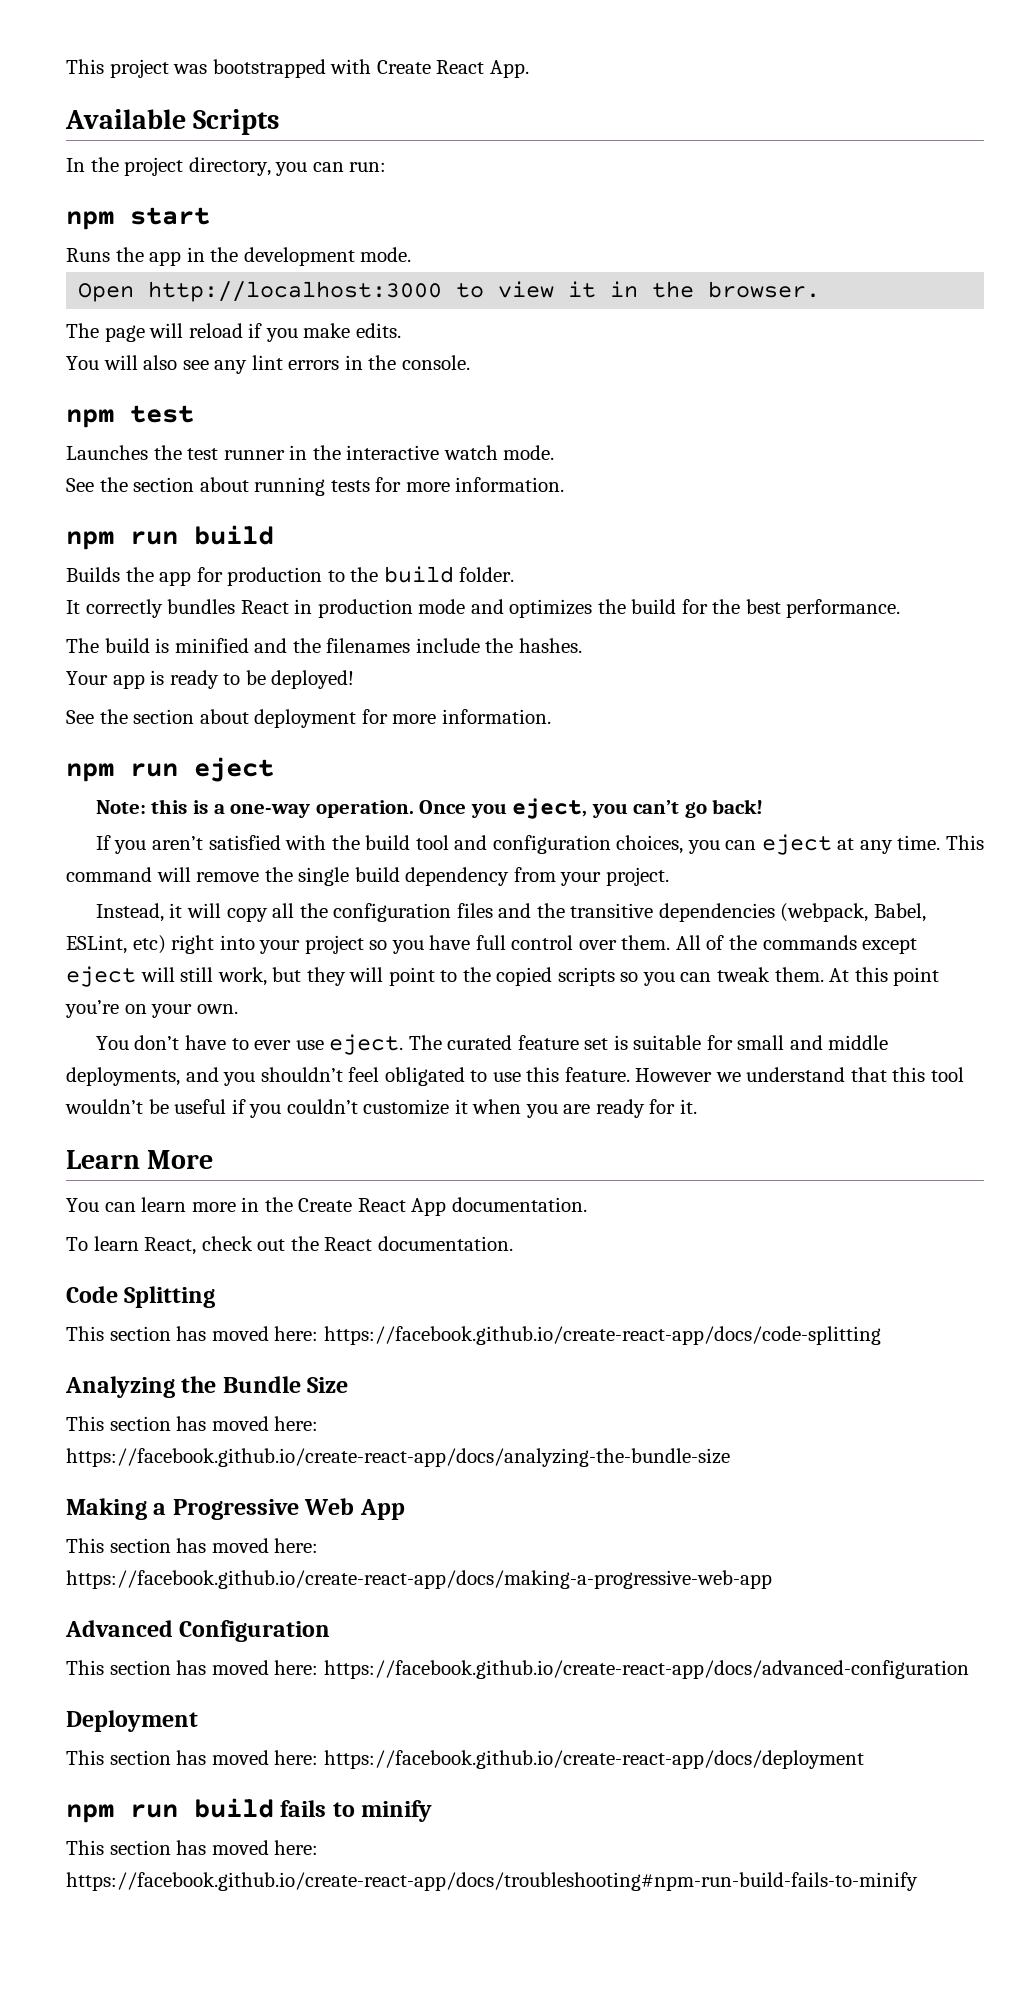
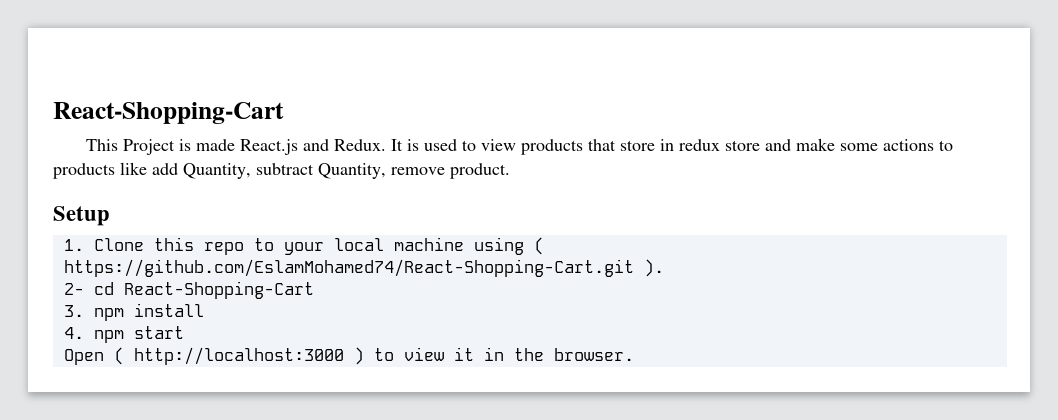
[66,59,529,78] [65,109,280,135] [66,157,387,176] [66,207,210,230] [66,247,412,266] [78,281,443,302] This project was bootstrapped with Create React App. // Available Scripts // In the project directory, you can run: // npm start // Runs the app in the development mode. // Open http://localhost:3000 -> [53,102,284,124] [86,138,954,155] [53,162,510,179] [53,206,110,226] [63,237,544,255] [63,259,664,277] [63,281,314,299] [63,303,204,321] [63,326,184,343] [63,347,364,365] React-Shopping-Cart // This Project is made React.js and Redux. It is used to view products that store in redux store and make some actions to products like add Quantity, subtract Quantity, remove product. // Setup // 1. Clone this repo to your local machine using ( https://github.com/EslamMohamed74/React-Shopping-Cart.git ). // 2- cd React-Shopping-Cart // 3. npm install // 4. npm start // Open ( http://localhost:3000 )
[66,323,401,342] [66,355,470,374] [66,405,194,428] [66,445,555,460] [66,477,565,496] [66,525,274,550] [66,566,515,586] [66,599,901,618] [66,638,582,653] [66,670,355,689] [66,709,551,728] [66,757,274,782] [95,798,764,819] [95,834,984,855] [66,867,669,886] [95,903,926,922] [66,935,918,954] [66,966,940,987] [65,1000,238,1018] [95,1034,889,1055] [66,1067,965,1086] [65,1099,697,1118] [66,1150,214,1169] [66,1197,587,1216] [66,1236,513,1255] [66,1286,216,1308] [66,1326,881,1345] [65,1376,349,1398] [66,1416,319,1431] [66,1448,730,1467] [66,1498,405,1520] [66,1538,319,1553] [66,1570,772,1589] [65,1620,331,1642] [66,1660,969,1679] [66,1710,198,1732] [66,1750,864,1769] [66,1798,433,1823] [66,1840,319,1855] [66,1872,918,1891] // The page will reload if you make edits. // You will also see any lint errors in the console. // npm test // Launches the test runner in the interactive watch mode. // See the section about running tests for more information. // npm run build // Builds the app for production to the build folder. // It correctly bundles React in production mode and optimizes the build for the best performance. // The build is minified and the filenames include the hashes. // Your app is ready to be deployed! // See the section about deployment for more information. // npm run eject // Note: this is a one-way operation. Once you eject, you can’t go back! // If you aren’t satisfied with the build tool and configuration choices, you can eject at any time. This command will remove the single build dependency from your project. // Instead, it will copy all the configuration files and the transitive dependencies (webpack, Babel, ESLint, etc) right into your project so you have full control over them. All of the commands except eject will still work, but they will point to the copied scripts so you can tweak them. At this point you’re on your own. // You don’t have to ever use eject. The curated feature set is suitable for small and middle deployments, and you shouldn’t feel obligated to use this feature. However we understand that this tool wouldn’t be useful if you couldn’t customize it when you are ready for it. // Learn More // You can learn more in the Create React App documentation. // To learn React, check out the React documentation. // Code Splitting // This section has moved here: https://facebook.github.io/create-react-app/docs/code-splitting // Analyzing the Bundle Size // This section has moved here: https://facebook.github.io/create-react-app/docs/analyzing-the-bundle-size // Making a Progressive Web App // This section has moved here: https://facebook.github.io/create-react-app/docs/making-a-progressive-web-app // Advanced Configuration // This section has moved here: https://facebook.github.io/create-react-app/docs/advanced-configuration // Deployment // This section has moved here: https://facebook.github.io/create-react-app/docs/deployment // npm run build fails to minify // This section has moved here: https://facebook.github.io/create-react-app/docs/troubleshooting#npm-run-build-fails-to-minify -> (634, 354) none

